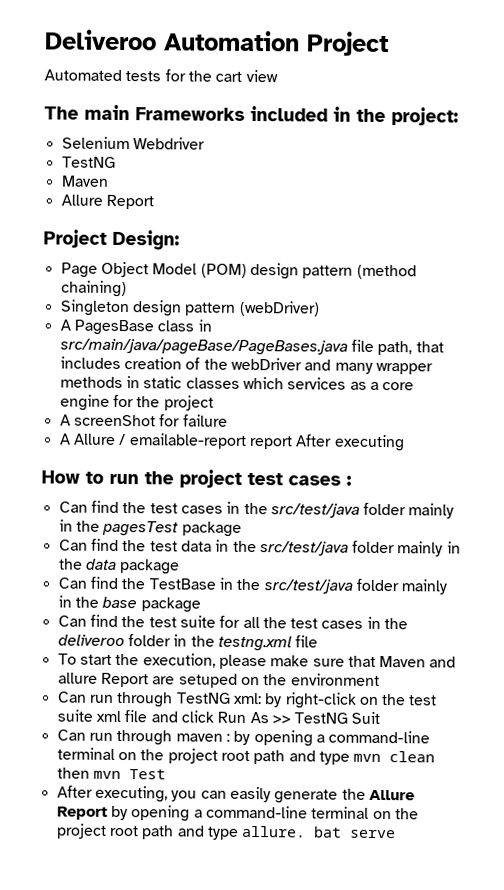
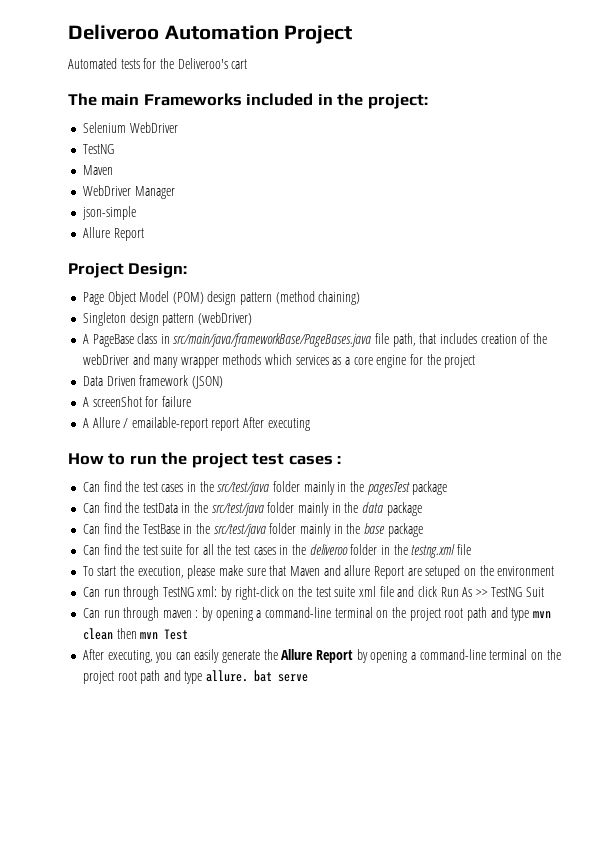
(212, 76) none -> [177,58,228,69] Deliveroo's
[245,69,278,83] view -> (248, 64) none
[132,137,205,150] Webdriver -> [129,122,178,133] WebDriver
(109, 181) none -> [82,185,175,199] [81,206,136,220] // WebDriver Manager // json-simple
[73,319,154,336] PagesBase -> [92,334,134,347] PageBase
[59,338,348,356] src/main/java/pageBase/PageBases.java -> [173,333,372,347] src/main/java/frameworkBase/PageBases.java
[125,376,240,389] in static classes -> (262, 359) none
(214, 403) none -> [82,375,223,389] // Data Driven framework (JSON)
[149,540,212,552] test data -> [142,503,178,513] testData

